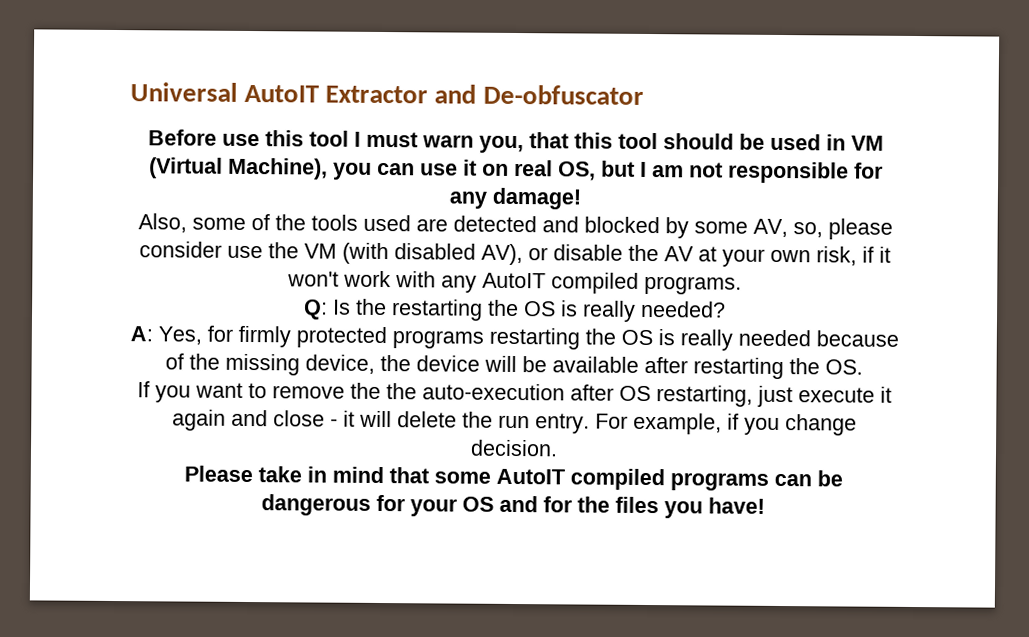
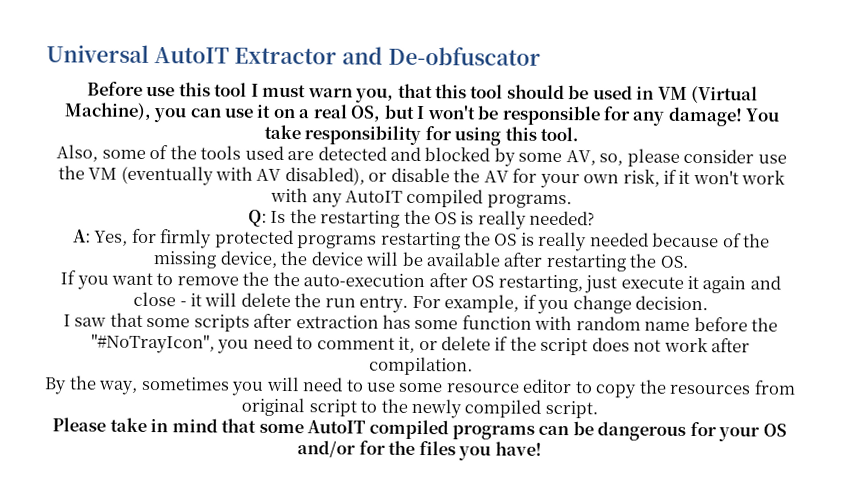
(509, 169) none -> [298,109,311,119] a
[652,162,723,178] am not -> [426,105,500,120] won't be
(581, 198) none -> [745,108,781,122] [263,124,580,146] You take responsibility for using this tool.
[342,242,523,266] (with disabled AV), -> [120,165,365,186] (eventually with AV disabled),
[698,246,717,262] at -> [512,168,538,183] for
(558, 448) none -> [62,312,779,332] [90,333,751,356] [368,356,473,376] [44,375,796,399] [241,397,598,419] // I saw that some scripts after extraction has some function with random name before the "#NoTrayIcon", you need to comment it, or delete if the script does not work after compilation. // By the way, sometimes you will need to use some resource editor to copy the resources from original script to the newly compiled script.
[499,495,538,513] and -> [297,440,357,458] and/or

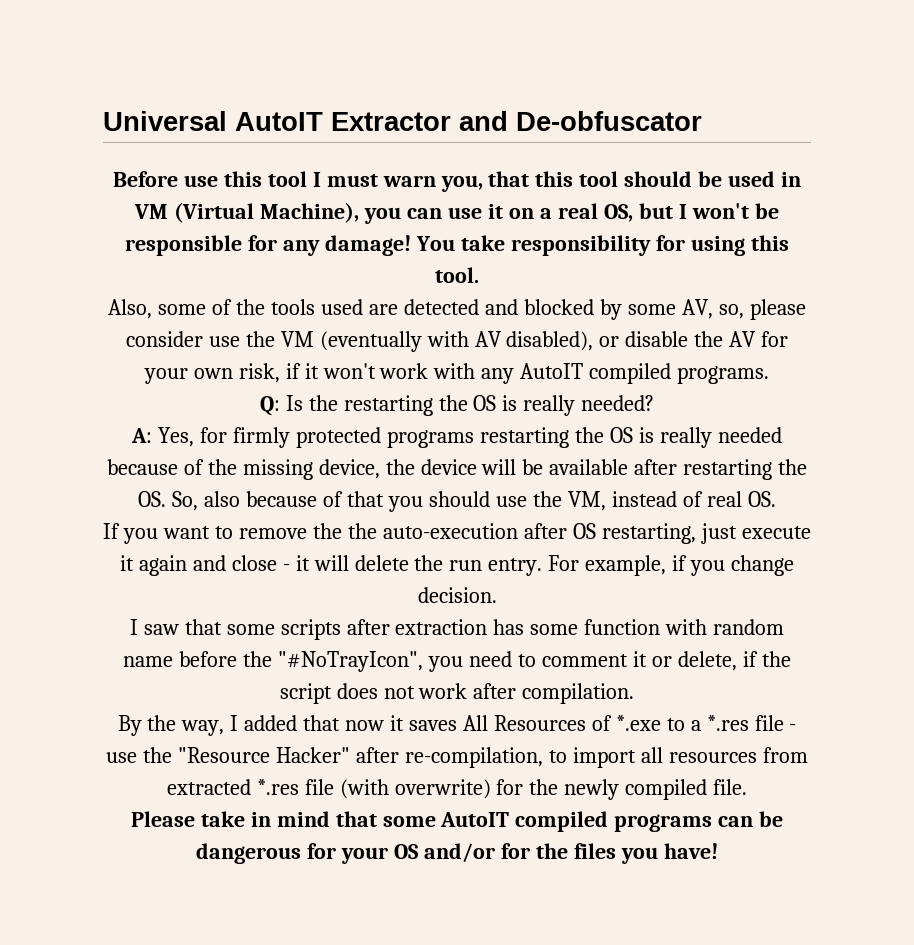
(688, 261) none -> [172,491,776,512] So, also because of that you should use the VM, instead of real OS.
[398,336,491,353] it, or delete -> [632,651,737,671] it or delete,
[140,376,796,399] [241,397,378,417] sometimes you will need to use some resource editor to copy the resources from original script to -> [230,715,797,731] [106,747,808,768] [166,779,524,799] I added that now it saves All Resources of *.exe to a *.res file - use the "Resource Hacker" after re-compilation, to import all resources from extracted *.res file (with overwrite) for
[544,400,598,419] script. -> [713,779,748,795] file.

